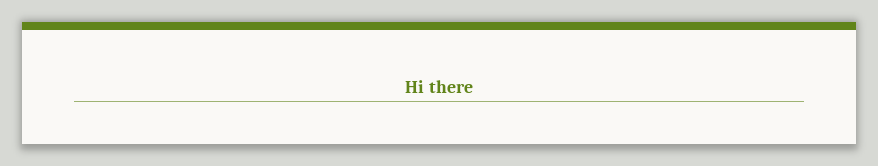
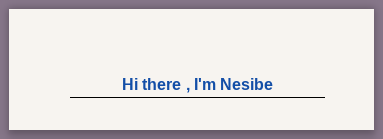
(473, 86) none -> [185,78,274,93] , I'm Nesibe

